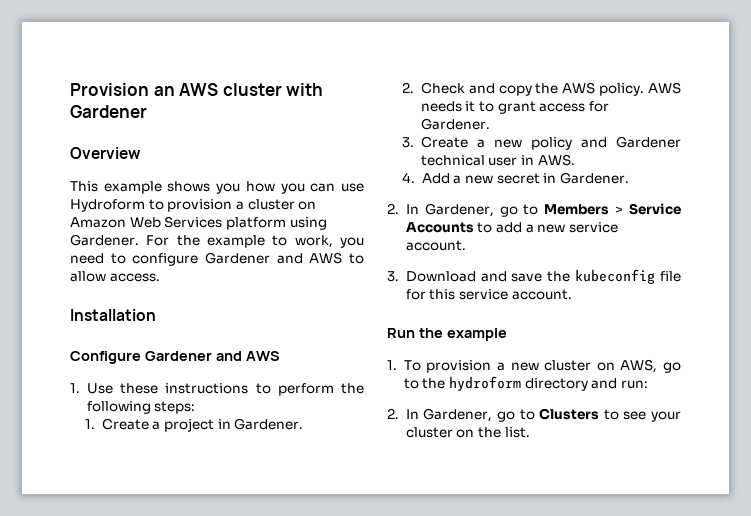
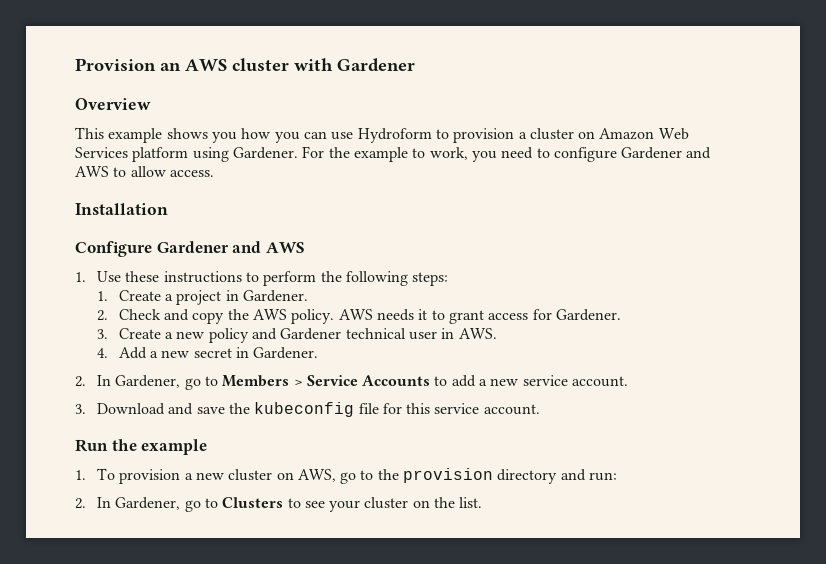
[449,376,522,391] hydroform -> [403,468,494,483] provision

